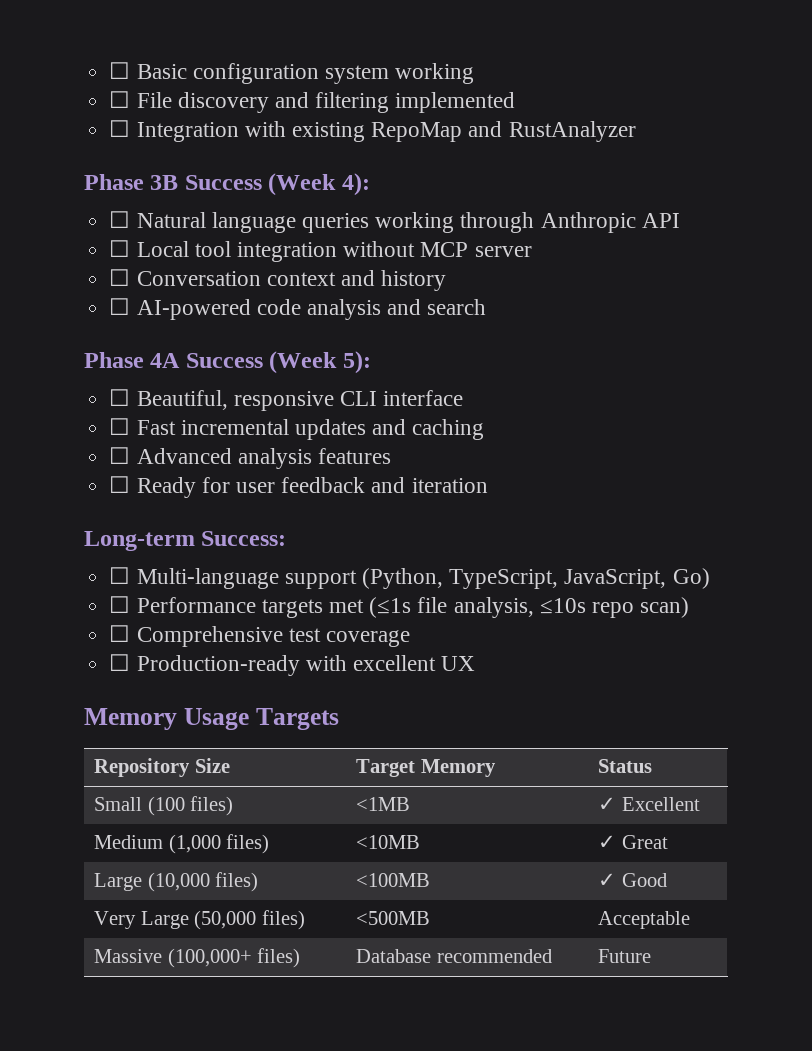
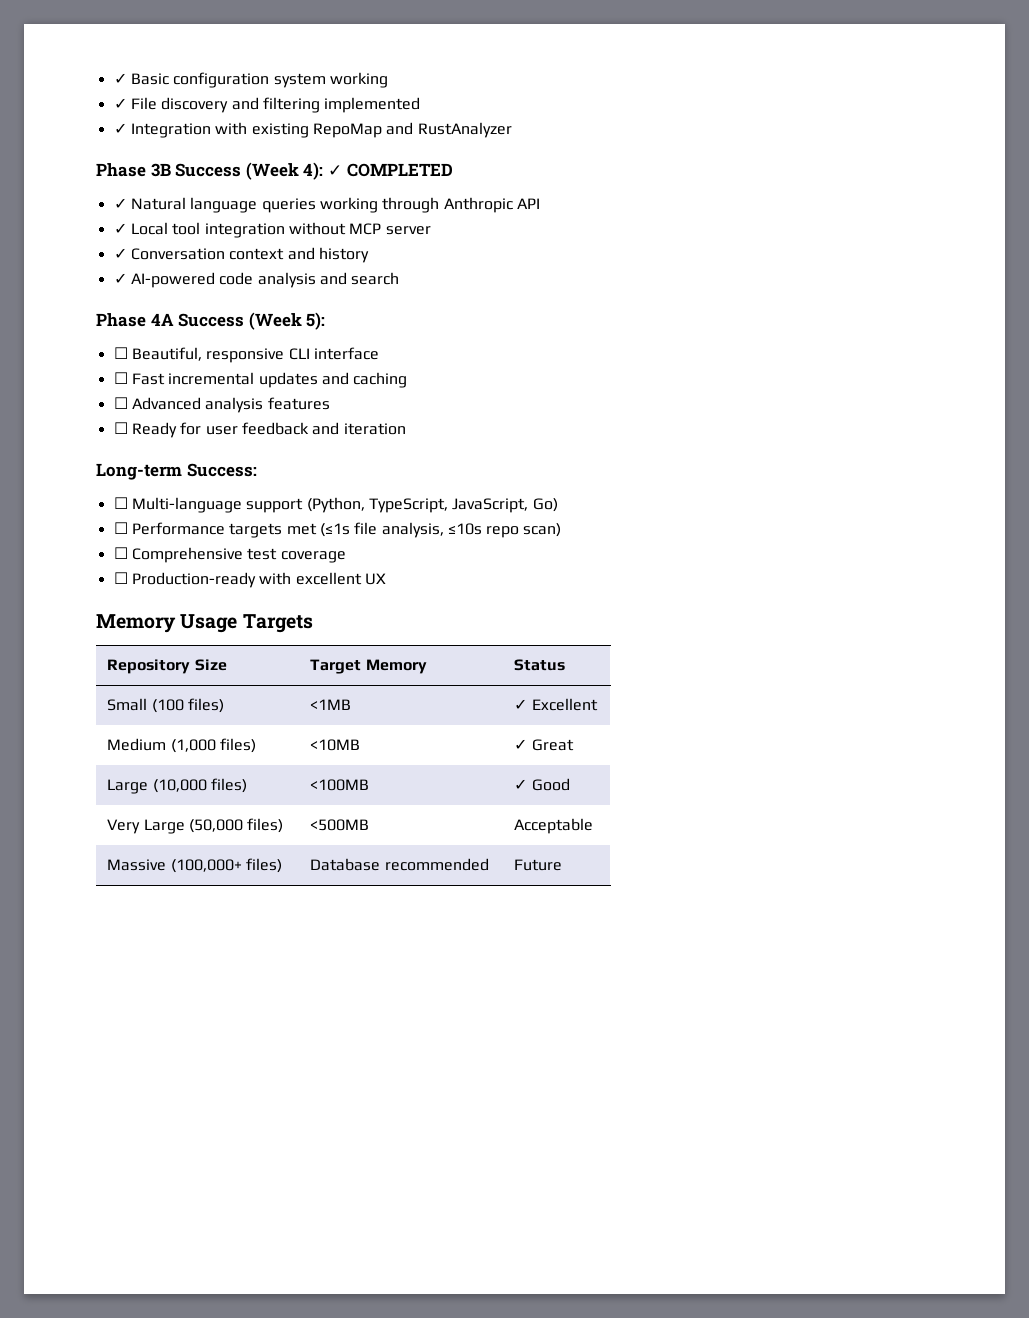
[109,62,131,79] ☐ -> [113,73,127,84] ✓
[109,91,131,108] ☐ -> [113,98,127,109] ✓
[109,120,131,137] ☐ -> [113,123,127,134] ✓
[109,211,131,228] // ☐ -> [327,163,453,177] [113,198,127,209] ✓ COMPLETED // ✓
[109,240,131,257] ☐ -> [113,223,127,234] ✓
[109,269,131,286] ☐ -> [113,248,127,259] ✓
[109,298,131,315] ☐ -> [113,273,127,284] ✓

